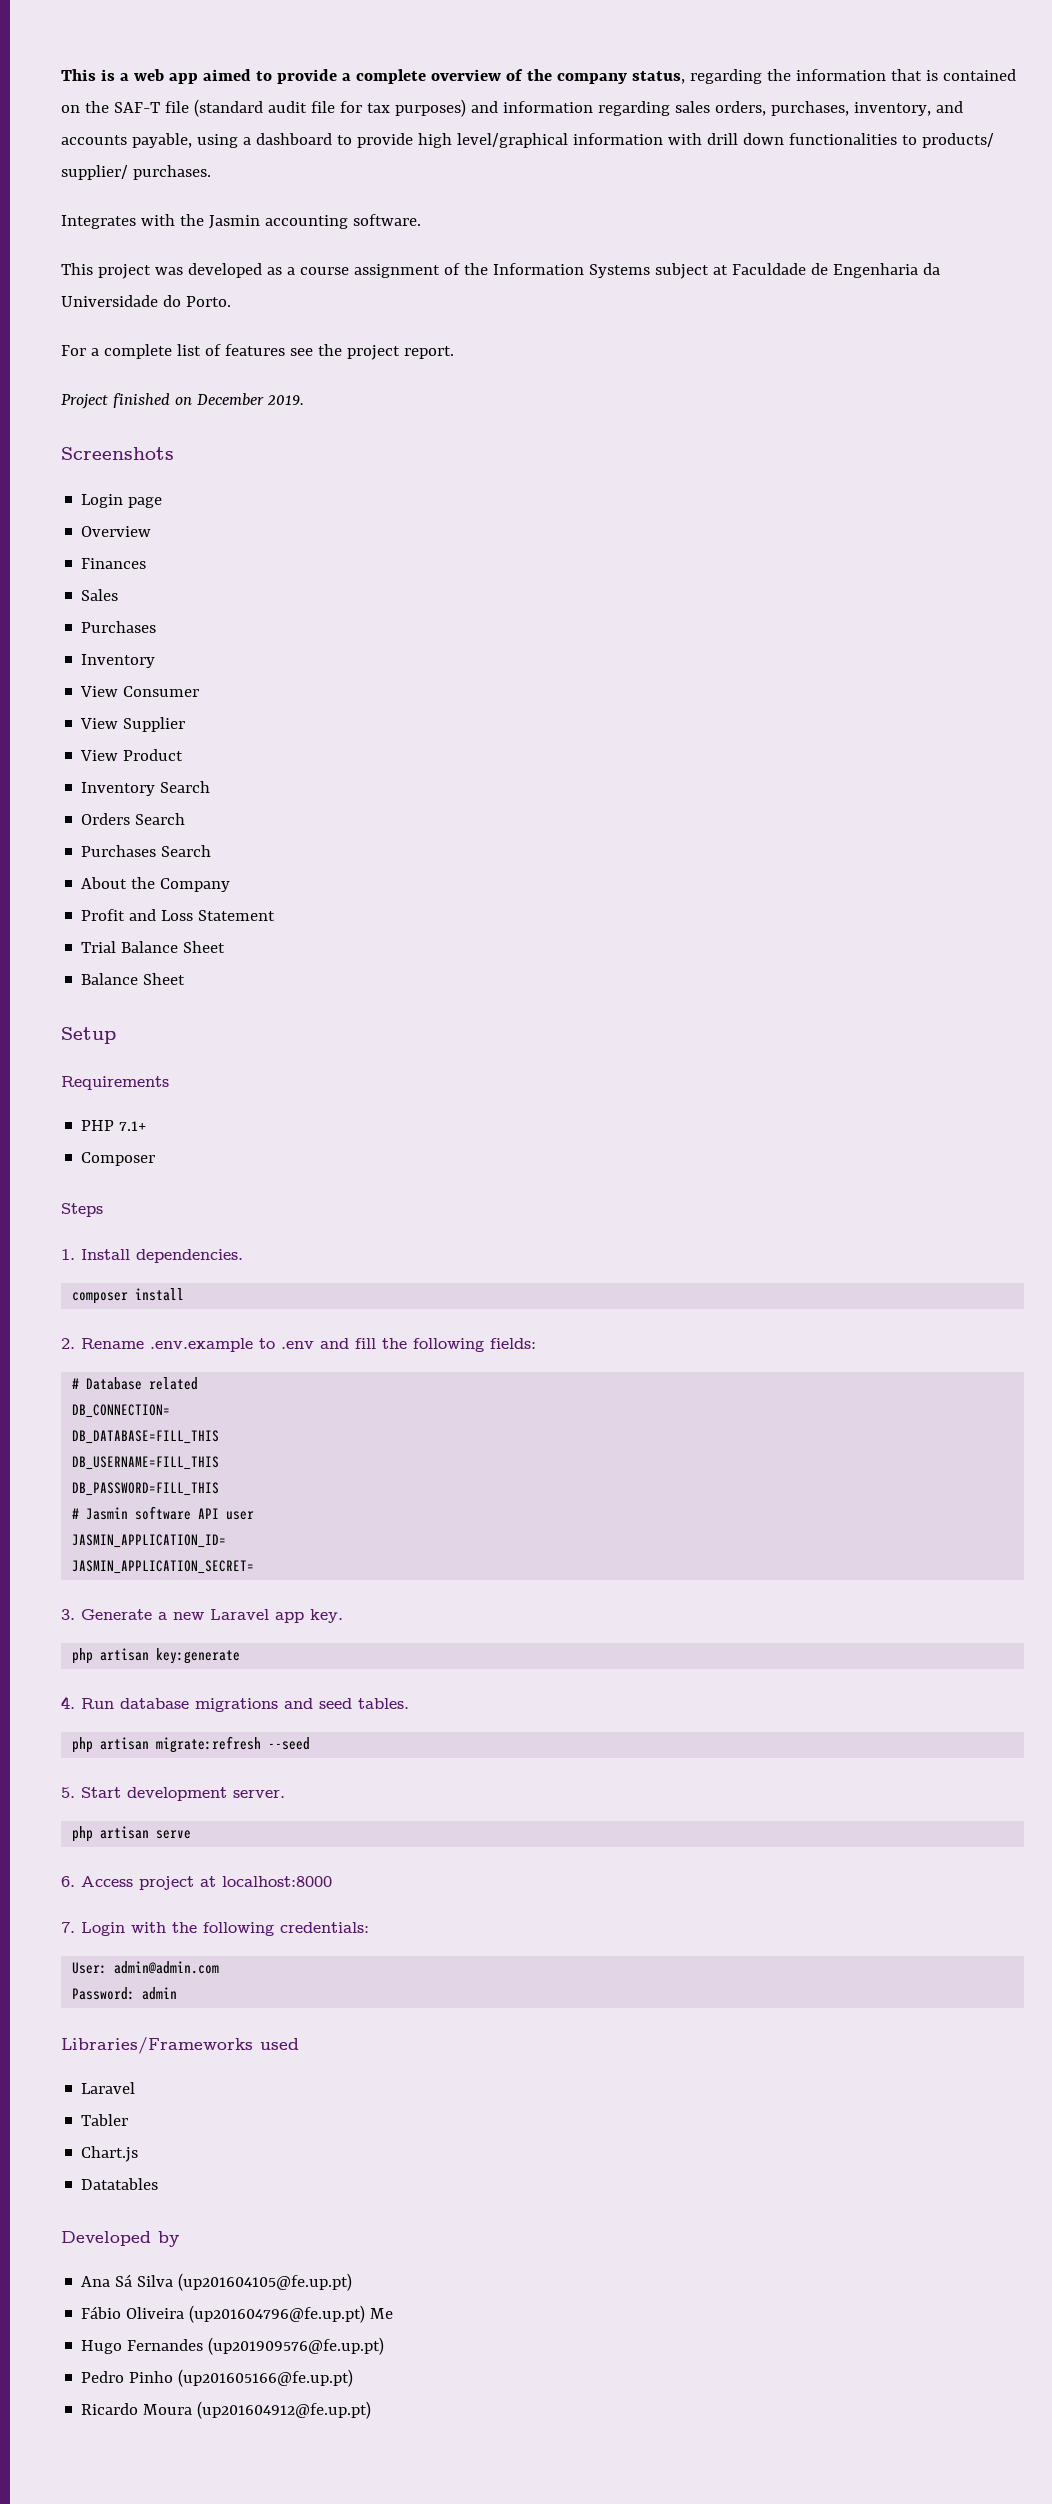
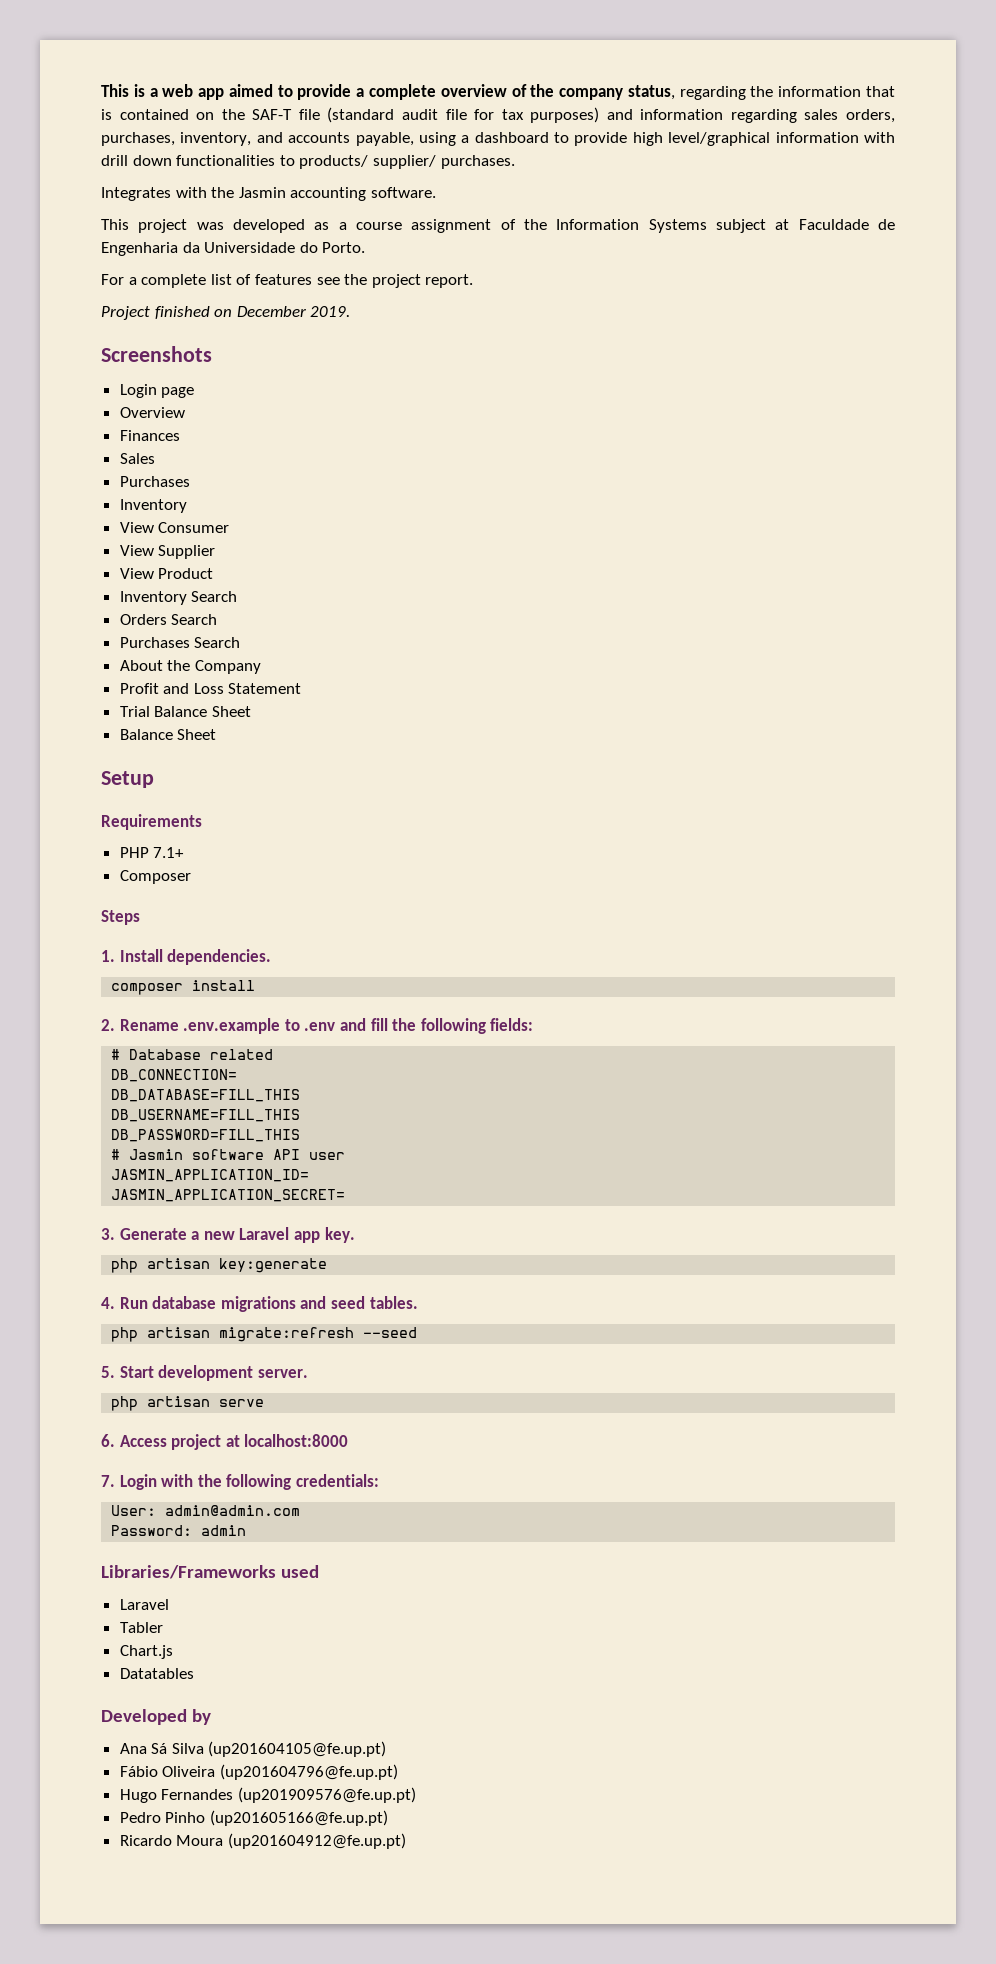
[370,2308,394,2319] Me -> (398, 1772) none

